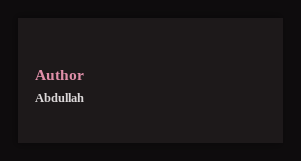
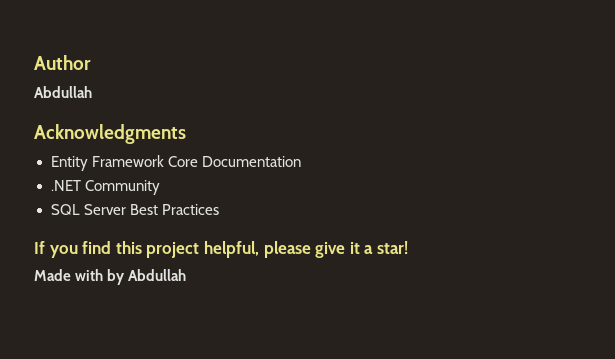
(84, 97) none -> [34,124,186,144] [50,155,301,171] [50,180,160,195] [50,204,219,215] [34,241,408,258] [34,269,187,285] // Acknowledgments // Entity Framework Core Documentation // .NET Community // SQL Server Best Practices // If you find this project helpful, please give it a star! // Made with by Abdullah

